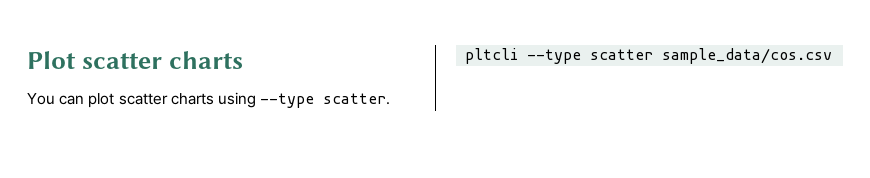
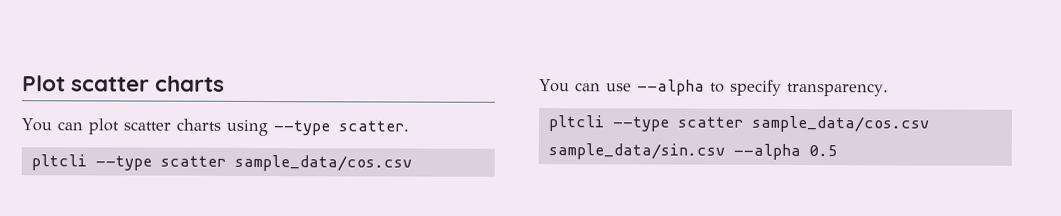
(833, 56) none -> [539,79,889,97] [547,115,929,133] [547,143,837,160] // You can use --alpha to specify transparency. // pltcli --type scatter sample_data/cos.csv sample_data/sin.csv --alpha 0.5

